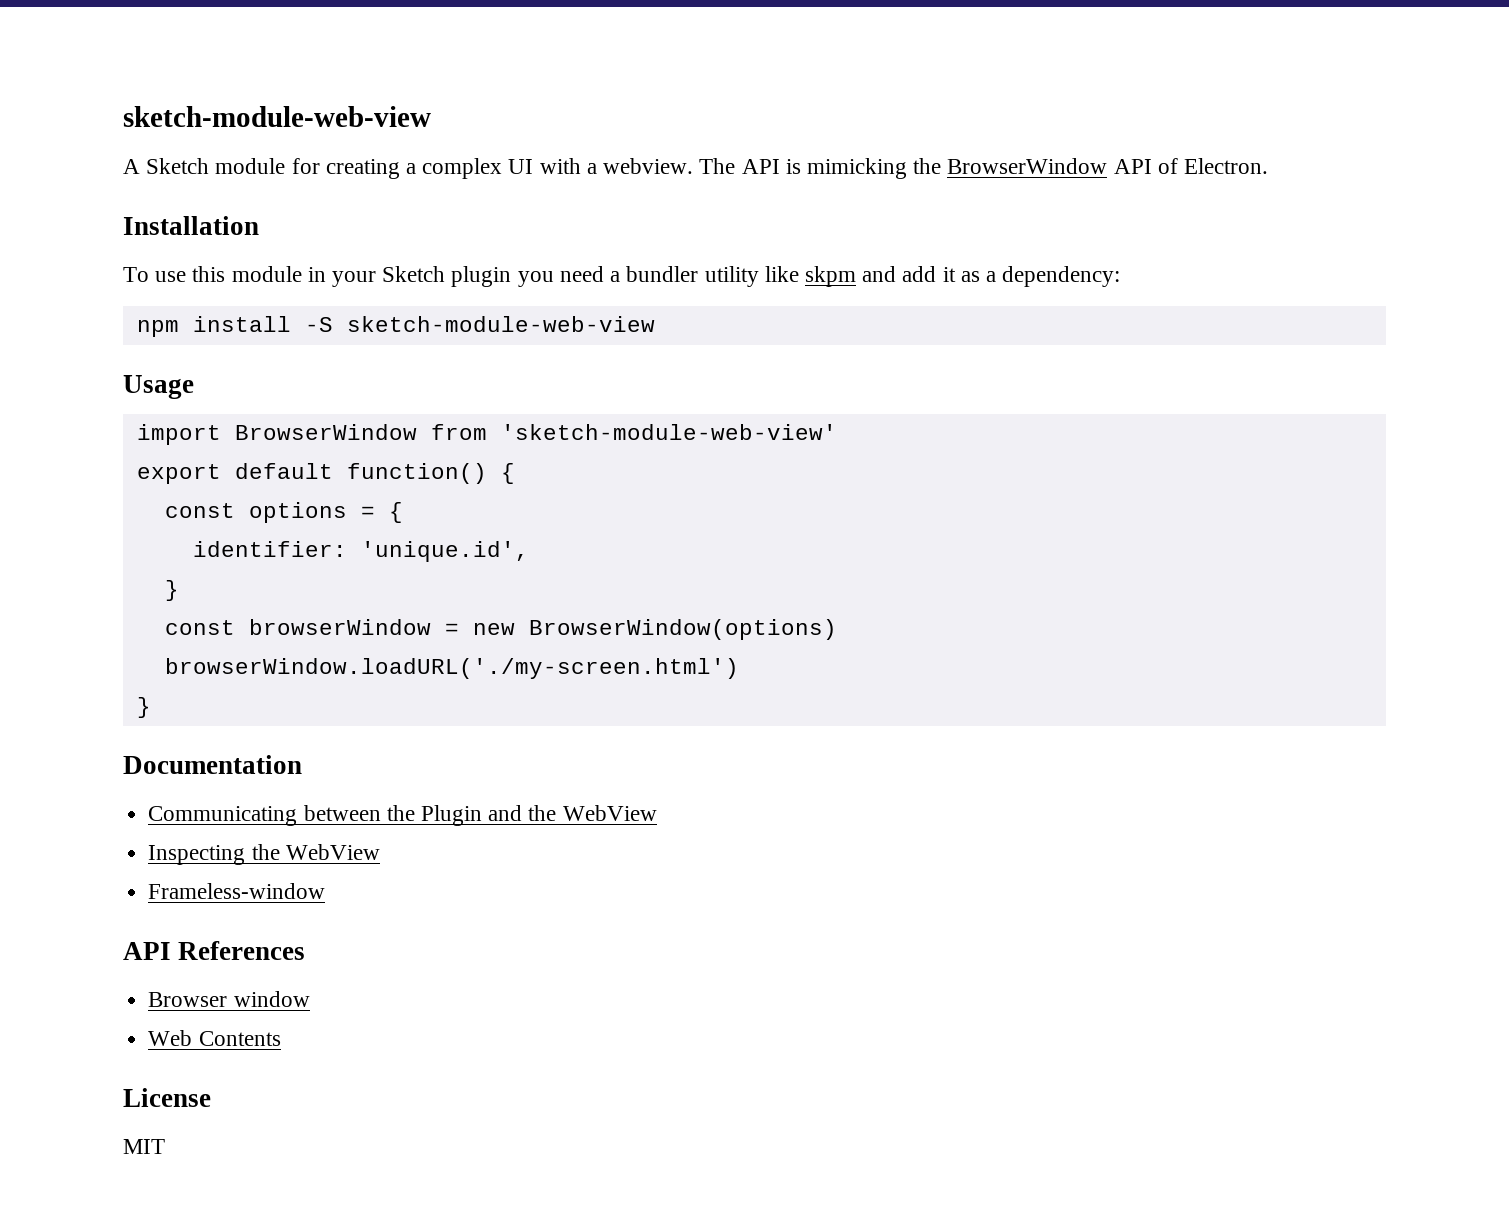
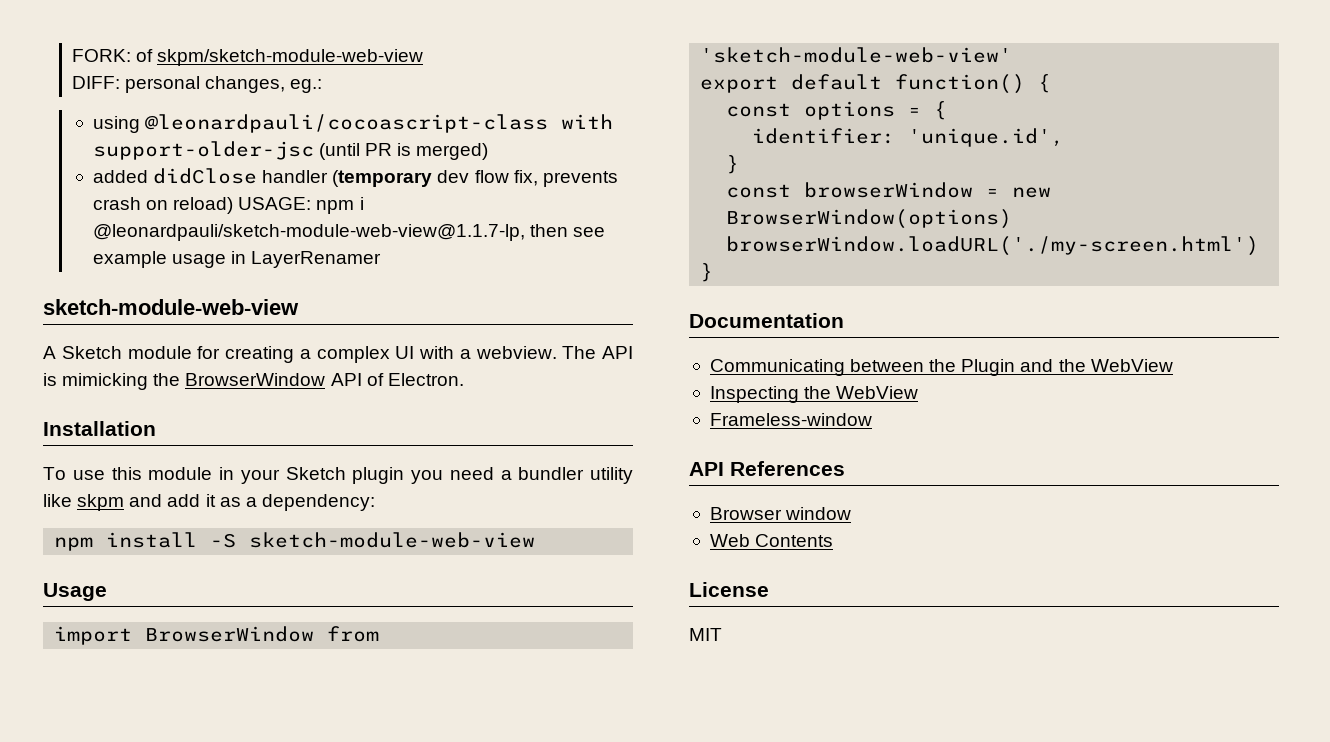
(123, 116) none -> [71,49,424,66] [71,76,323,93] [92,114,614,133] [92,141,489,160] [92,168,618,187] [92,197,364,214] [92,224,606,241] [92,251,382,268] FORK: of skpm/sketch-module-web-view // DIFF: personal changes, eg.: // using @leonardpauli/cocoascript-class with support-older-jsc (until PR is merged) // added didClose handler (temporary dev flow fix, prevents crash on reload) USAGE: npm i @leonardpauli/sketch-module-web-view@1.1.7-lp, then see example usage in LayerRenamer //

